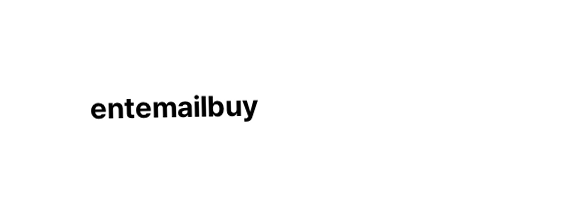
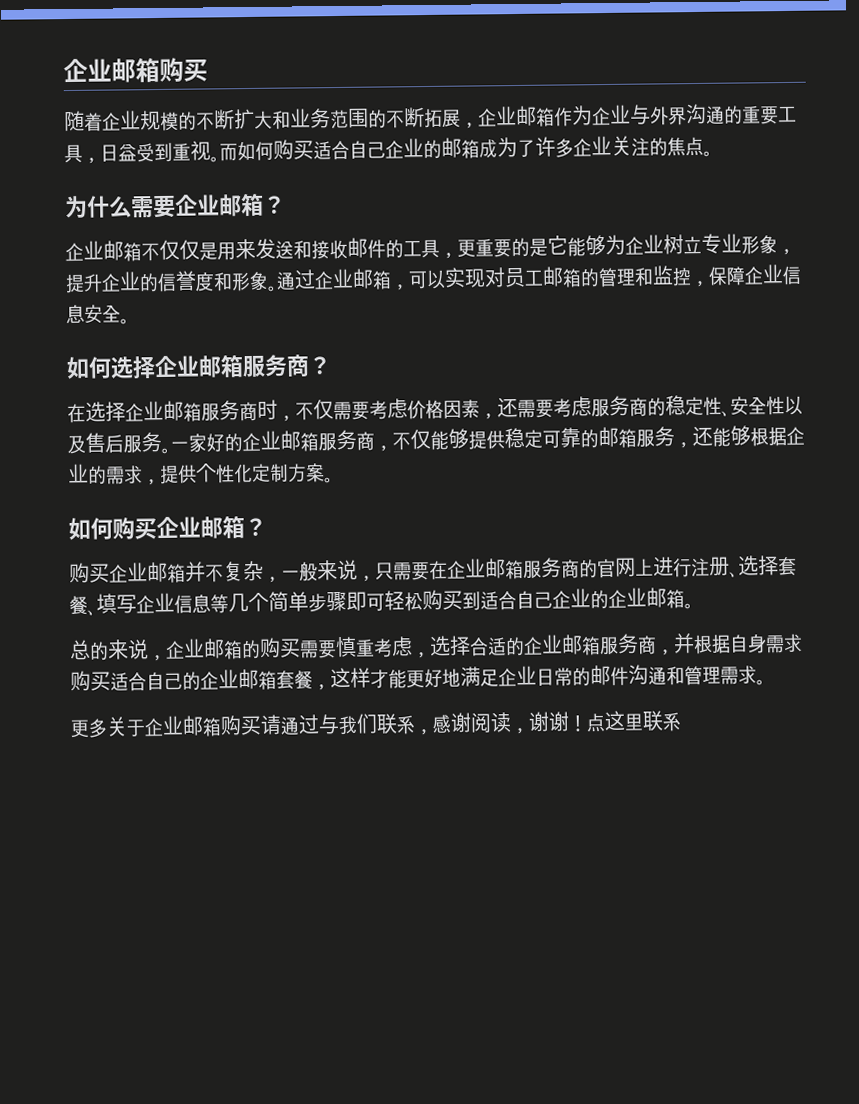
[89,93,259,125] entemailbuy -> [63,57,208,83] [64,103,797,132] [64,135,713,164] [65,193,286,219] [65,233,796,262] [65,264,802,294] [66,304,130,325] [66,354,332,380] [67,395,803,424] [67,425,805,455] [67,463,334,486] [68,516,267,541] [69,555,797,584] [69,587,694,616] [69,633,803,662] [70,664,766,692] [70,710,682,739] 企业邮箱购买 // 随着企业规模的不断扩大和业务范围的不断拓展，企业邮箱作为企业与外界沟通的重要工具，日益受到重视。而如何购买适合自己企业的邮箱成为了许多企业关注的焦点。 // 为什么需要企业邮箱？ // 企业邮箱不仅仅是用来发送和接收邮件的工具，更重要的是它能够为企业树立专业形象，提升企业的信誉度和形象。通过企业邮箱，可以实现对员工邮箱的管理和监控，保障企业信息安全。 // 如何选择企业邮箱服务商？ // 在选择企业邮箱服务商时，不仅需要考虑价格因素，还需要考虑服务商的稳定性、安全性以及售后服务。一家好的企业邮箱服务商，不仅能够提供稳定可靠的邮箱服务，还能够根据企业的需求，提供个性化定制方案。 // 如何购买企业邮箱？ // 购买企业邮箱并不复杂，一般来说，只需要在企业邮箱服务商的官网上进行注册、选择套餐、填写企业信息等几个简单步骤即可轻松购买到适合自己企业的企业邮箱。 // 总的来说，企业邮箱的购买需要慎重考虑，选择合适的企业邮箱服务商，并根据自身需求购买适合自己的企业邮箱套餐，这样才能更好地满足企业日常的邮件沟通和管理需求。 // 更多关于企业邮箱购买请通过与我们联系，感谢阅读，谢谢！点这里联系

